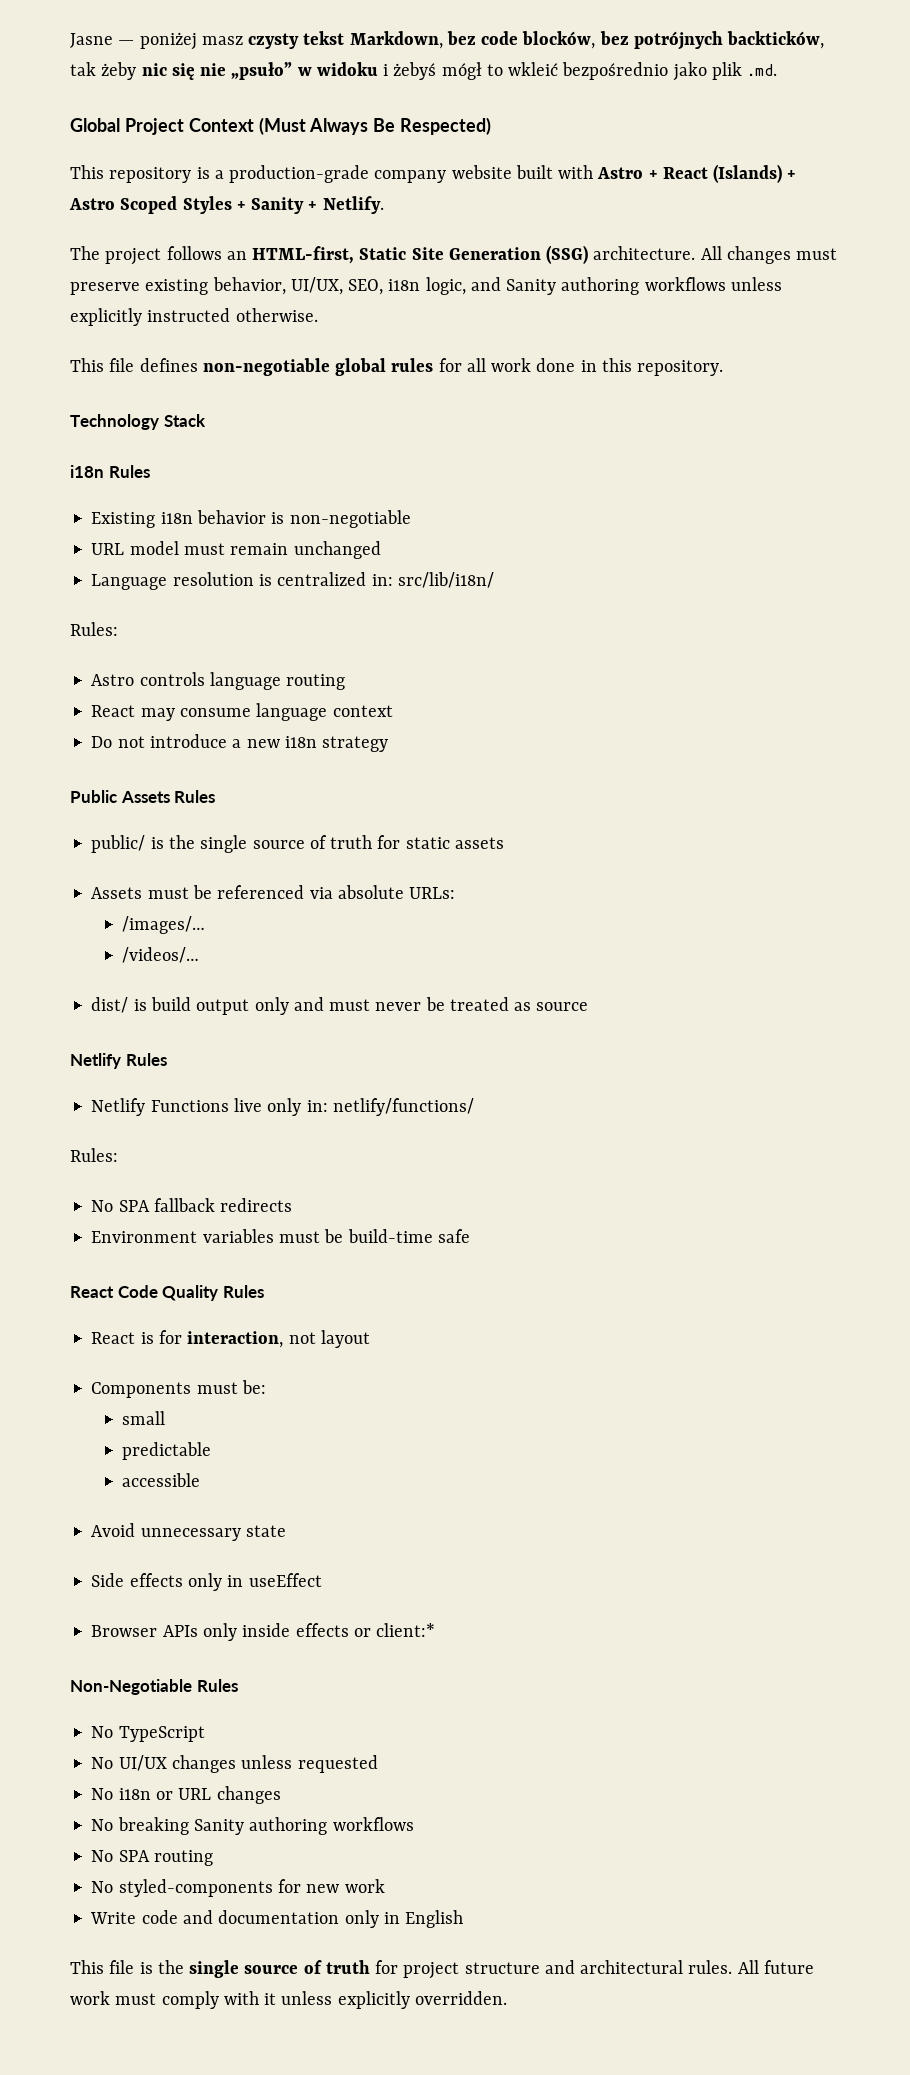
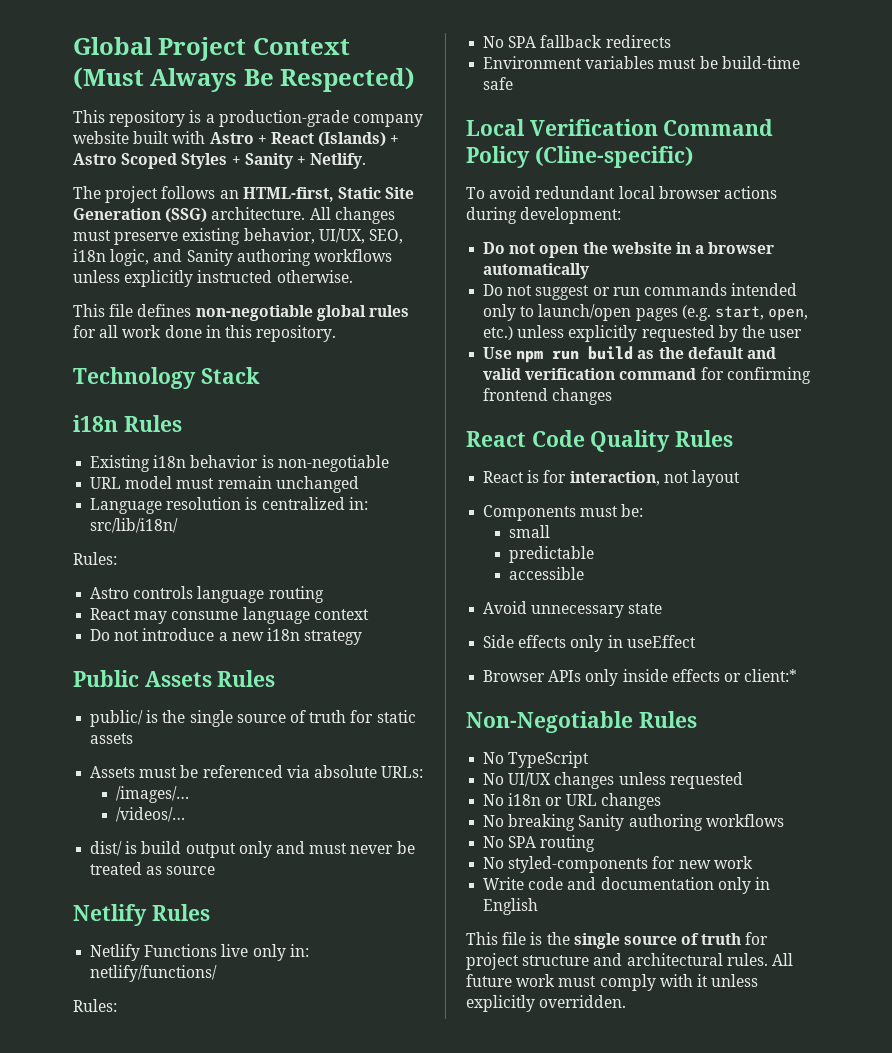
[70,31,825,50] [70,62,778,81] Jasne — poniżej masz czysty tekst Markdown, bez code blocków, bez potrójnych backticków, tak żeby nic się nie „psuło” w widoku i żebyś mógł to wkleić bezpośrednio jako plik .md. // -> (73, 46) none
(470, 1236) none -> [466,119,774,136] [466,146,693,168] [466,186,777,199] [466,207,622,224] [483,242,775,258] [483,263,590,279] [483,283,798,300] [483,304,809,321] [483,325,803,342] [483,346,776,363] [483,367,811,384] [483,388,613,405] // Local Verification Command Policy (Cline-specific) // To avoid redundant local browser actions during development: // Do not open the website in a browser automatically // Do not suggest or run commands intended only to launch/open pages (e.g. start, open, etc.) unless explicitly requested by the user // Use npm run build as the default and valid verification command for confirming frontend changes

